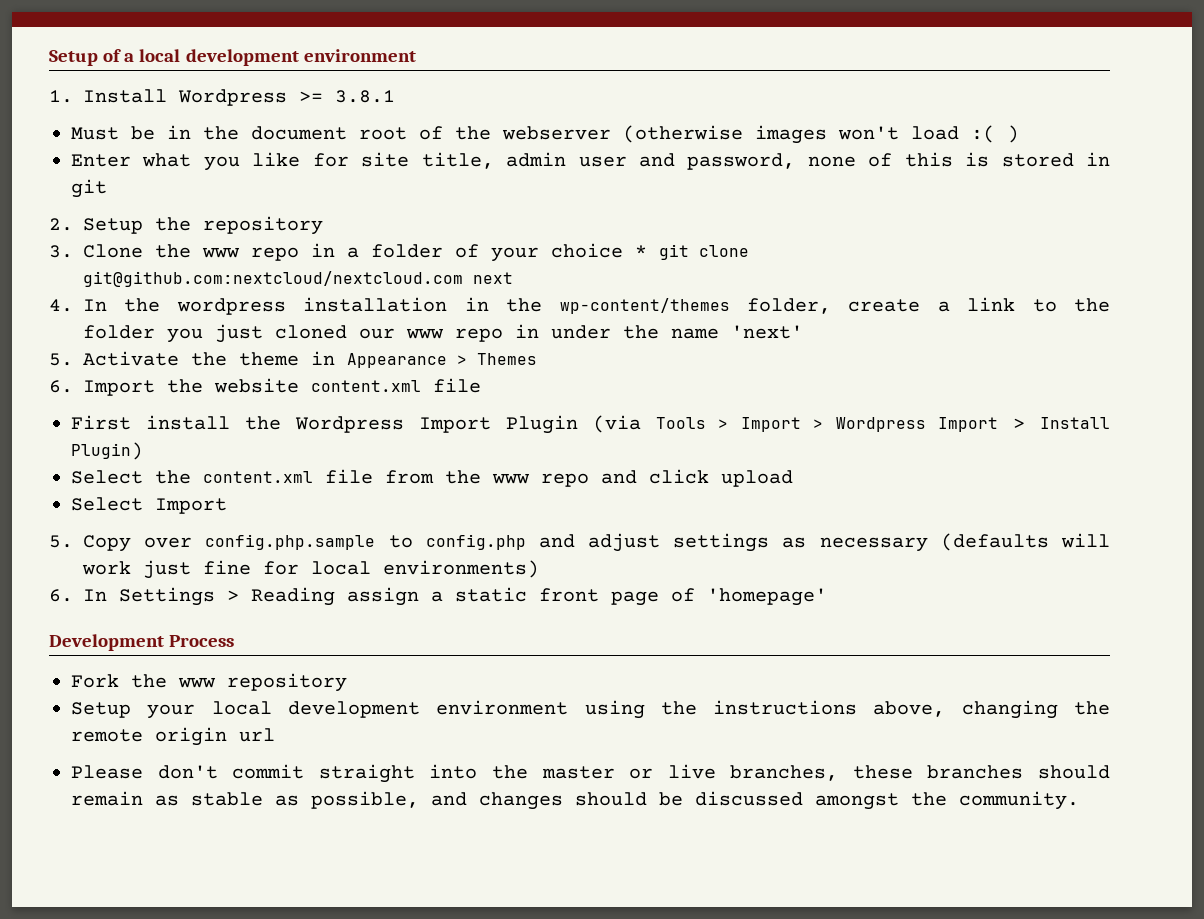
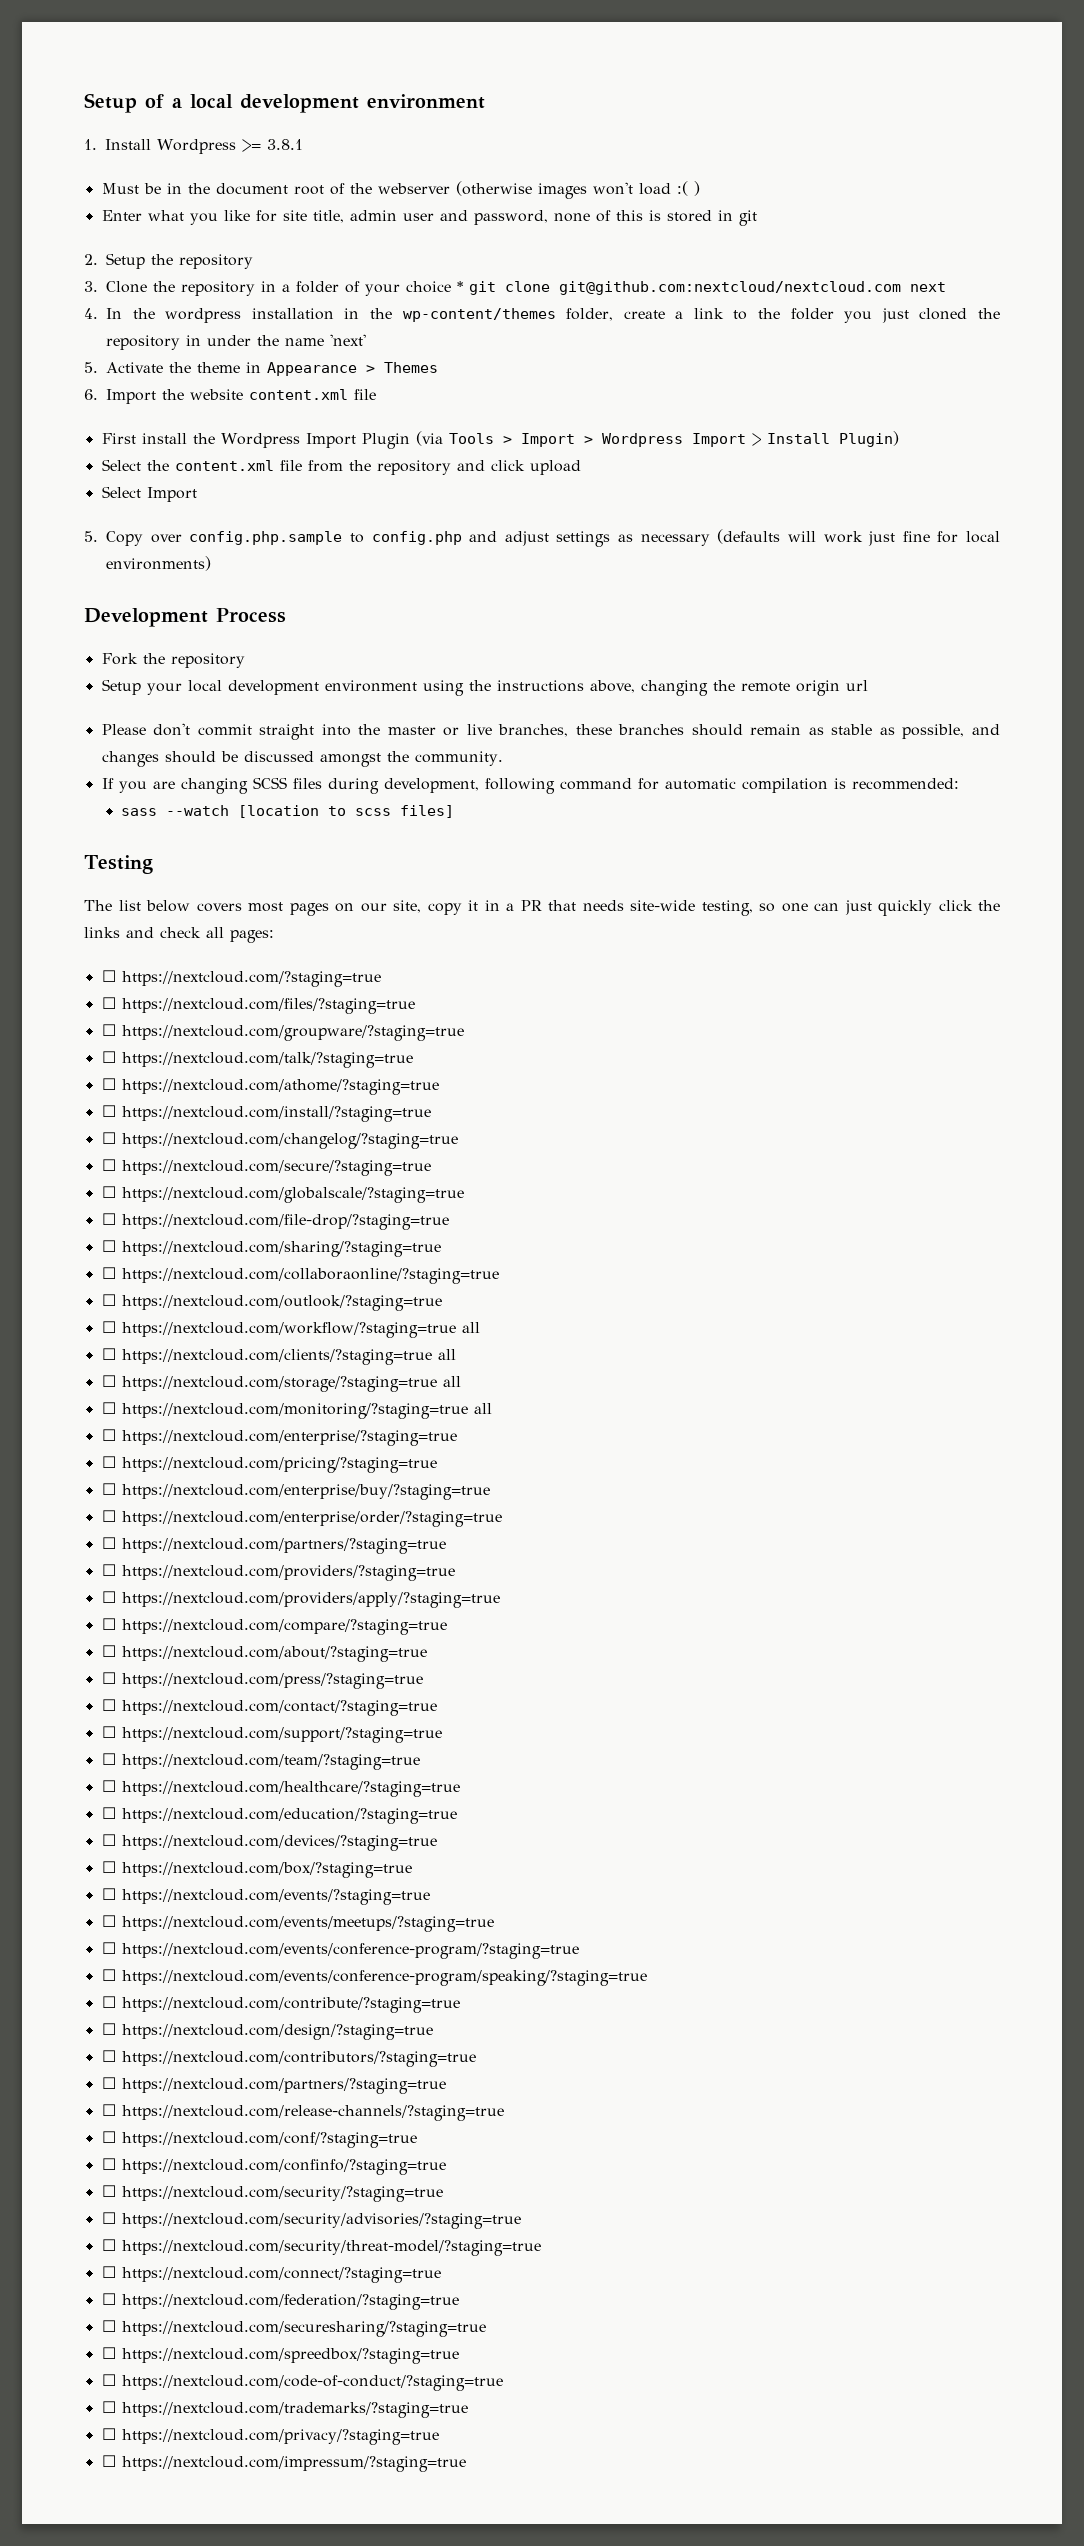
[202,247,299,261] www repo -> [181,281,255,296] repository
[359,328,503,342] our www repo -> [978,308,1001,319] [106,335,180,350] the repository
[492,473,589,487] www repo -> [376,460,451,475] repository
[49,587,827,606] // 6. In Settings > Reading assign a static front page of 'homepage' -> (211, 563) none
[178,677,216,688] www -> (165, 658) none
(1079, 800) none -> [101,777,959,794] [121,805,455,818] [84,855,153,874] [84,900,1000,916] [84,927,274,943] [101,970,381,987] [101,997,415,1014] [101,1024,464,1041] [101,1051,413,1068] [101,1078,439,1095] [101,1105,431,1122] [101,1132,458,1149] [101,1159,431,1176] [101,1186,464,1203] [101,1213,449,1230] [101,1240,441,1257] [101,1267,499,1284] [101,1294,442,1311] [101,1321,480,1338] [101,1348,456,1365] [101,1375,461,1392] [101,1402,492,1419] [101,1429,457,1446] [101,1456,437,1473] [101,1483,490,1500] [101,1510,502,1527] [101,1537,446,1554] [101,1564,455,1581] [101,1591,500,1608] [101,1618,447,1635] [101,1645,427,1662] [101,1672,423,1689] [101,1699,437,1716] [101,1726,442,1743] [101,1753,420,1770] [101,1780,460,1797] [101,1807,457,1824] [101,1834,437,1851] [101,1861,412,1878] [101,1888,430,1905] [101,1915,494,1932] [101,1942,579,1959] [101,1969,647,1986] [101,1996,460,2013] [101,2023,433,2040] [101,2050,476,2067] [101,2077,446,2094] [101,2104,504,2121] [101,2131,417,2148] [101,2158,446,2175] [101,2185,443,2202] [101,2212,521,2229] [101,2239,541,2256] [101,2266,441,2283] [101,2293,459,2310] [101,2320,486,2337] [101,2347,459,2364] [101,2374,503,2391] [101,2401,468,2418] [101,2428,439,2445] [101,2455,466,2472] // If you are changing SCSS files during development, following command for automatic compilation is recommended: // sass --watch [location to scss files] // Testing // The list below covers most pages on our site, copy it in a PR that needs site-wide testing, so one can just quickly click the links and check all pages: // ☐ https://nextcloud.com/?staging=true // ☐ https://nextcloud.com/files/?staging=true // ☐ https://nextcloud.com/groupware/?staging=true // ☐ https://nextcloud.com/talk/?staging=true // ☐ https://nextcloud.com/athome/?staging=true // ☐ https://nextcloud.com/install/?staging=true // ☐ https://nextcloud.com/changelog/?staging=true // ☐ https://nextcloud.com/secure/?staging=true // ☐ https://nextcloud.com/globalscale/?staging=true // ☐ https://nextcloud.com/file-drop/?staging=true // ☐ https://nextcloud.com/sharing/?staging=true // ☐ https://nextcloud.com/collaboraonline/?staging=true // ☐ https://nextcloud.com/outlook/?staging=true // ☐ https://nextcloud.com/workflow/?staging=true all // ☐ https://nextcloud.com/clients/?staging=true all // ☐ https://nextcloud.com/storage/?staging=true all // ☐ https://nextcloud.com/monitoring/?staging=true all // ☐ https://nextcloud.com/enterprise/?staging=true // ☐ https://nextcloud.com/pricing/?staging=true // ☐ https://nextcloud.com/enterprise/buy/?staging=true // ☐ https://nextcloud.com/enterprise/order/?staging=true // ☐ https://nextcloud.com/partners/?staging=true // ☐ https://nextcloud.com/providers/?staging=true // ☐ https://nextcloud.com/providers/apply/?staging=true // ☐ https://nextcloud.com/compare/?staging=true // ☐ https://nextcloud.com/about/?staging=true // ☐ https://nextcloud.com/press/?staging=true // ☐ https://nextcloud.com/contact/?staging=true // ☐ https://nextcloud.com/support/?staging=true // ☐ https://nextcloud.com/team/?staging=true // ☐ https://nextcloud.com/healthcare/?staging=true // ☐ https://nextcloud.com/education/?staging=true // ☐ https://nextcloud.com/devices/?staging=true // ☐ https://nextcloud.com/box/?staging=true // ☐ https://nextcloud.com/events/?staging=true // ☐ https://nextcloud.com/events/meetups/?staging=true // ☐ https://nextcloud.com/events/conference-program/?staging=true // ☐ https://nextcloud.com/events/conference-program/speaking/?staging=true // ☐ https://nextcloud.com/contribute/?staging=true // ☐ https://nextcloud.com/design/?staging=true // ☐ https://nextcloud.com/contributors/?staging=true // ☐ https://nextcloud.com/partners/?staging=true // ☐ https://nextcloud.com/release-channels/?staging=true // ☐ https://nextcloud.com/conf/?staging=true // ☐ https://nextcloud.com/confinfo/?staging=true // ☐ https://nextcloud.com/security/?staging=true // ☐ https://nextcloud.com/security/advisories/?staging=true // ☐ https://nextcloud.com/security/threat-model/?staging=true // ☐ https://nextcloud.com/connect/?staging=true // ☐ https://nextcloud.com/federation/?staging=true // ☐ https://nextcloud.com/securesharing/?staging=true // ☐ https://nextcloud.com/spreedbox/?staging=true // ☐ https://nextcloud.com/code-of-conduct/?staging=true // ☐ https://nextcloud.com/trademarks/?staging=true // ☐ https://nextcloud.com/privacy/?staging=true // ☐ https://nextcloud.com/impressum/?staging=true

